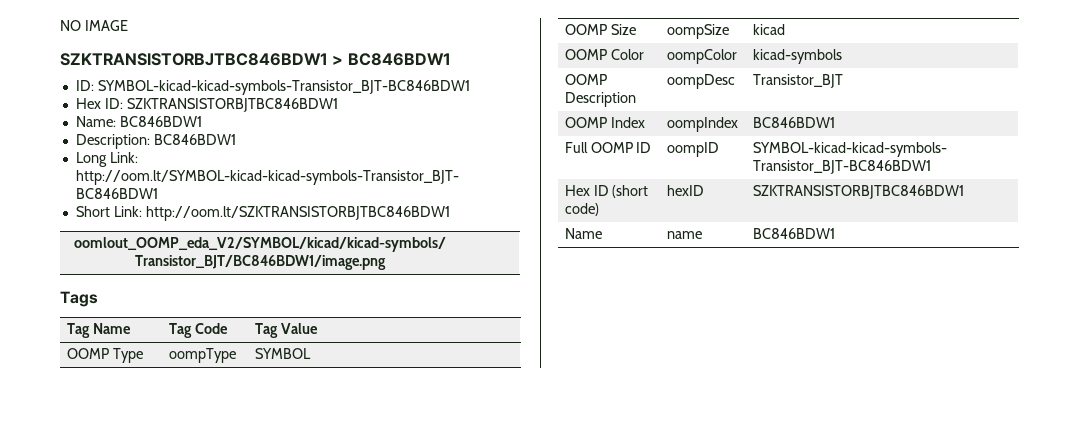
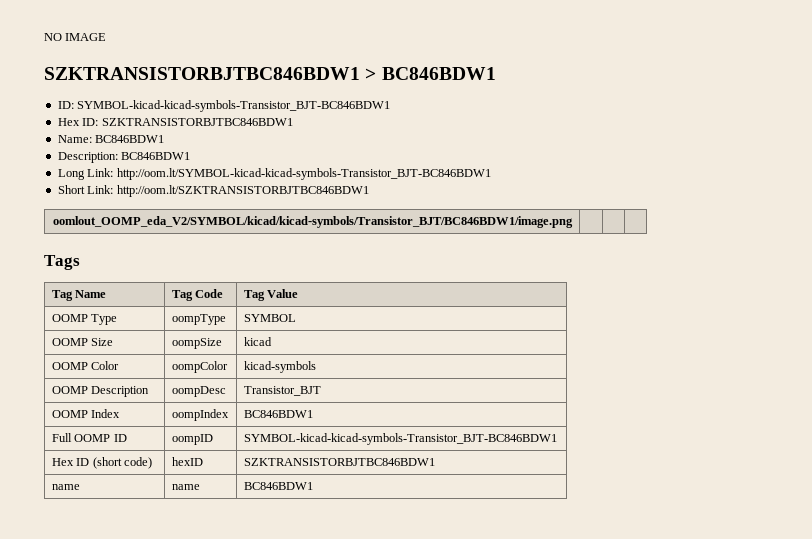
[564,228,602,239] Name -> [51,484,80,490] name

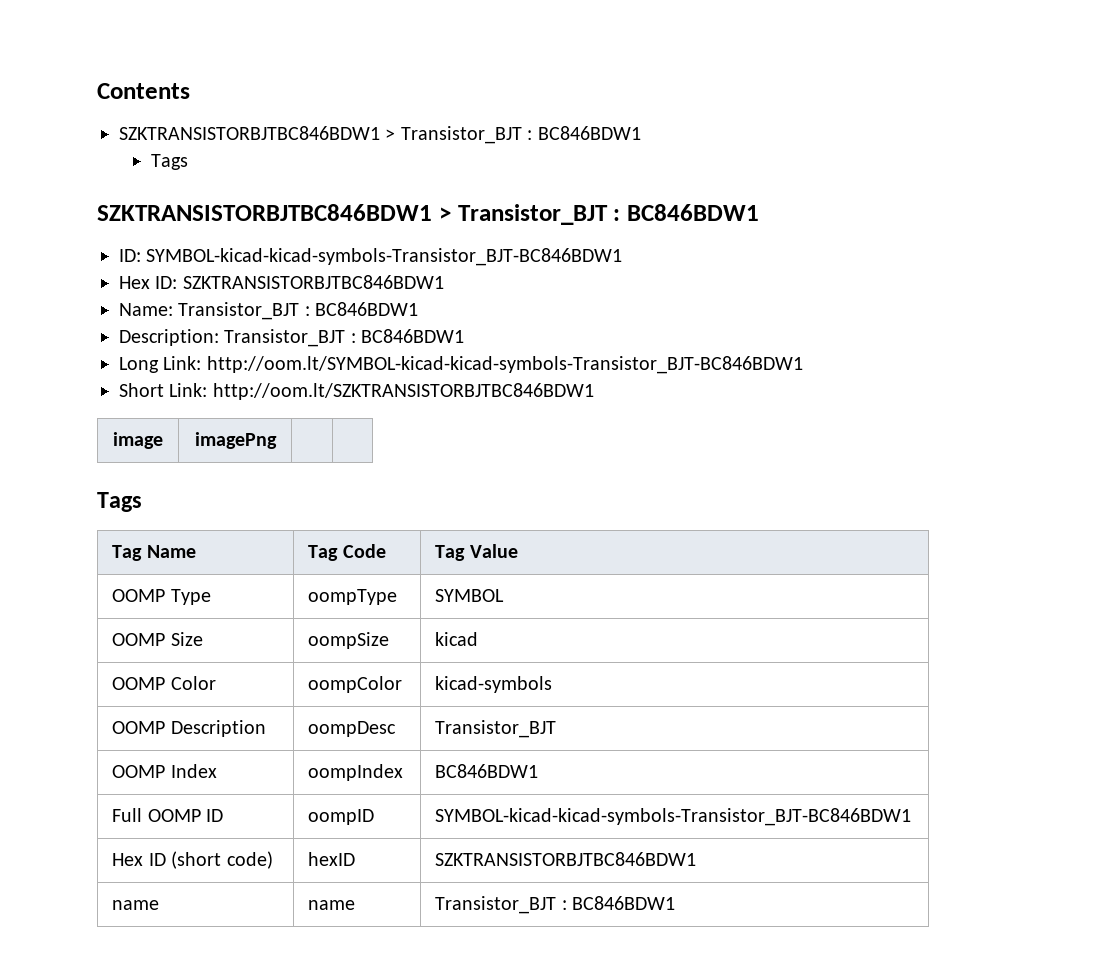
[44,33,107,41] [44,67,377,80] NO IMAGE // SZKTRANSISTORBJTBC846BDW1 > -> [97,83,190,99] [119,126,641,144] [151,154,189,170] [97,204,621,225] Contents // SZKTRANSISTORBJTBC846BDW1 > Transistor_BJT : BC846BDW1 // Tags // SZKTRANSISTORBJTBC846BDW1 > Transistor_BJT :
(92, 139) none -> [178,302,310,320] Transistor_BJT :
(118, 157) none -> [224,329,356,347] Transistor_BJT :
[52,216,573,228] oomlout_OOMP_eda_V2/SYMBOL/kicad/kicad-symbols/Transistor_BJT/BC846BDW1/image.png | -> [113,432,163,449] [194,432,277,449] image | imagePng
(200, 487) none -> [435,896,567,914] Transistor_BJT :

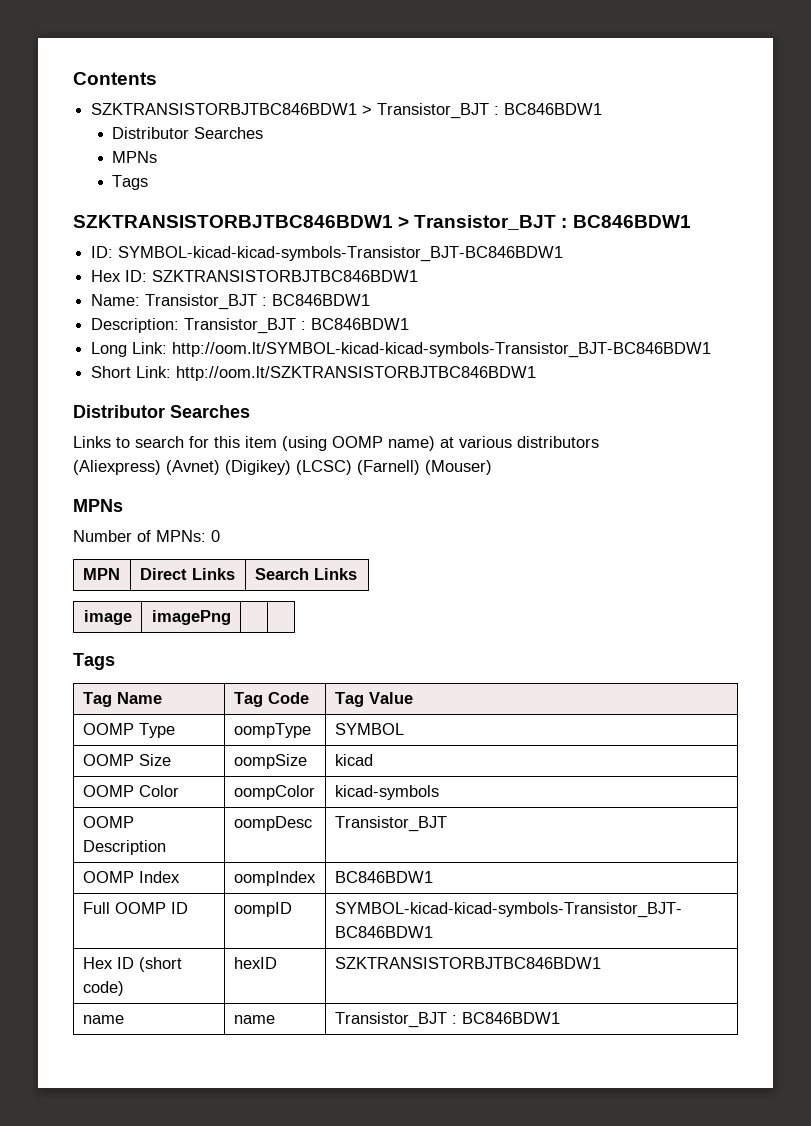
(641, 133) none -> [112,127,264,139] [112,151,158,163] // Distributor Searches // MPNs
(594, 391) none -> [73,405,250,418] [73,436,599,451] [73,460,492,475] [73,499,123,512] [73,530,220,542] [82,568,120,580] [139,568,235,580] [254,568,357,580] // Distributor Searches // Links to search for this item (using OOMP name) at various distributors // (Aliexpress) (Avnet) (Digikey) (LCSC) (Farnell) (Mouser) // MPNs // Number of MPNs: 0 // MPN | Direct Links | Search Links

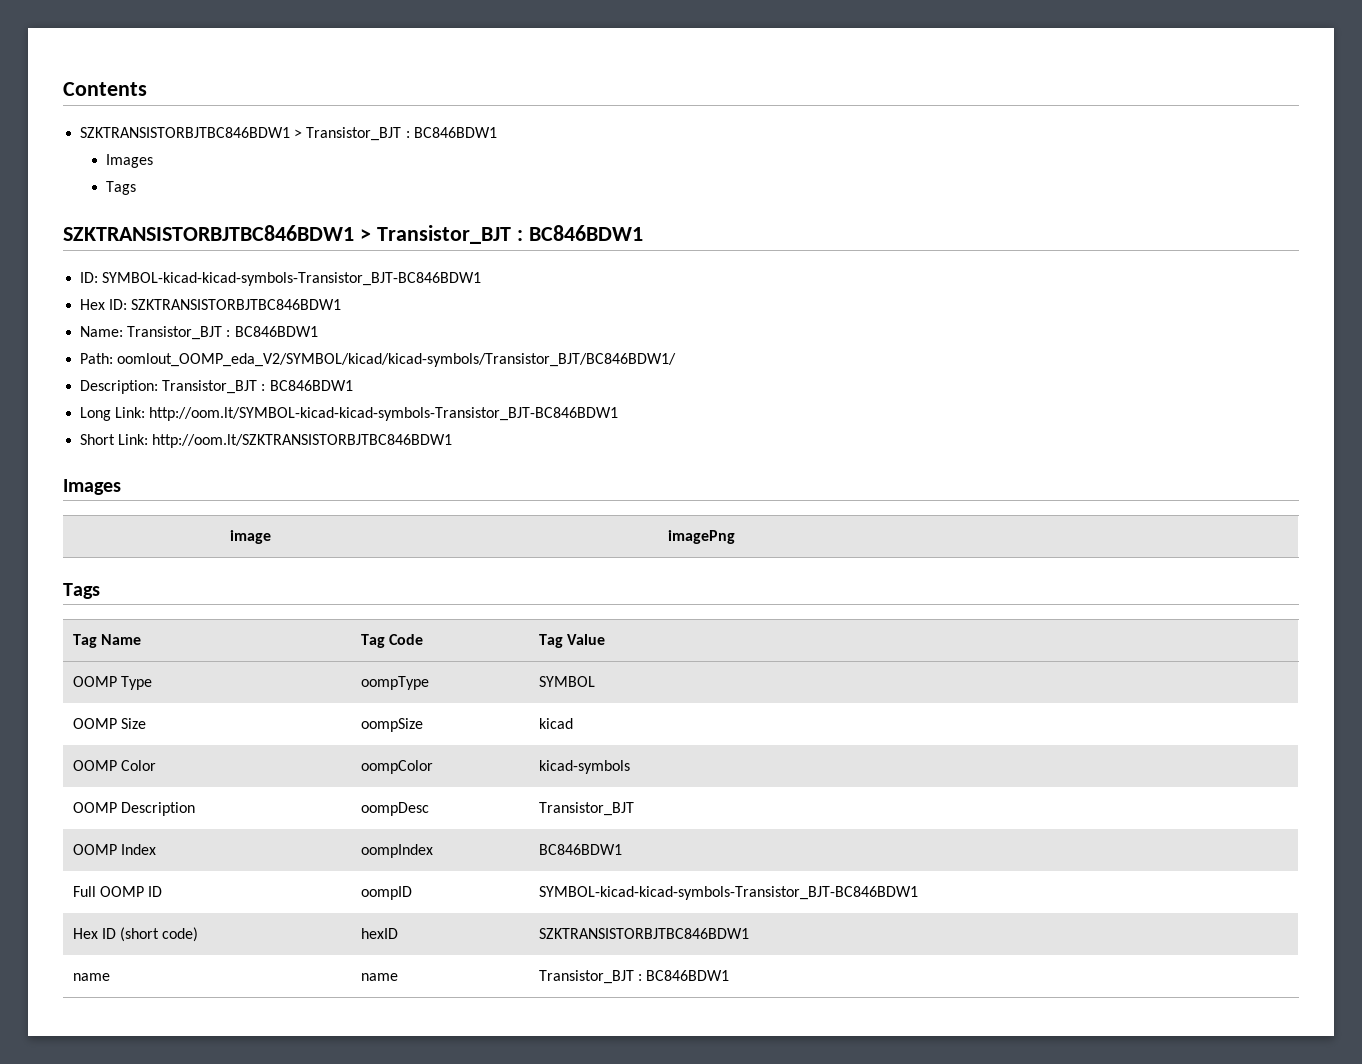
[112,127,264,139] [112,151,158,163] Distributor Searches // MPNs -> [106,154,154,168] Images
(371, 300) none -> [80,353,677,367] // Path: oomlout_OOMP_eda_V2/SYMBOL/kicad/kicad-symbols/Transistor_BJT/BC846BDW1/
[73,405,250,418] [73,436,599,451] [73,460,492,475] [73,499,123,512] [73,530,220,542] [82,568,120,580] [139,568,235,580] [254,568,357,580] Distributor Searches // Links to search for this item (using OOMP name) at various distributors // (Aliexpress) (Avnet) (Digikey) (LCSC) (Farnell) (Mouser) // MPNs // Number of MPNs: 0 // MPN | Direct Links | Search Links -> [63,479,121,495] Images

